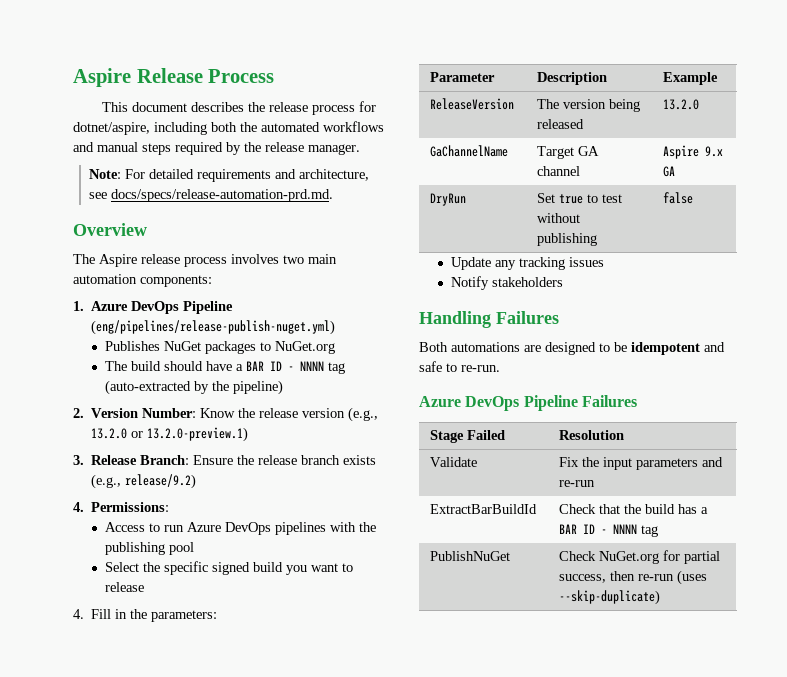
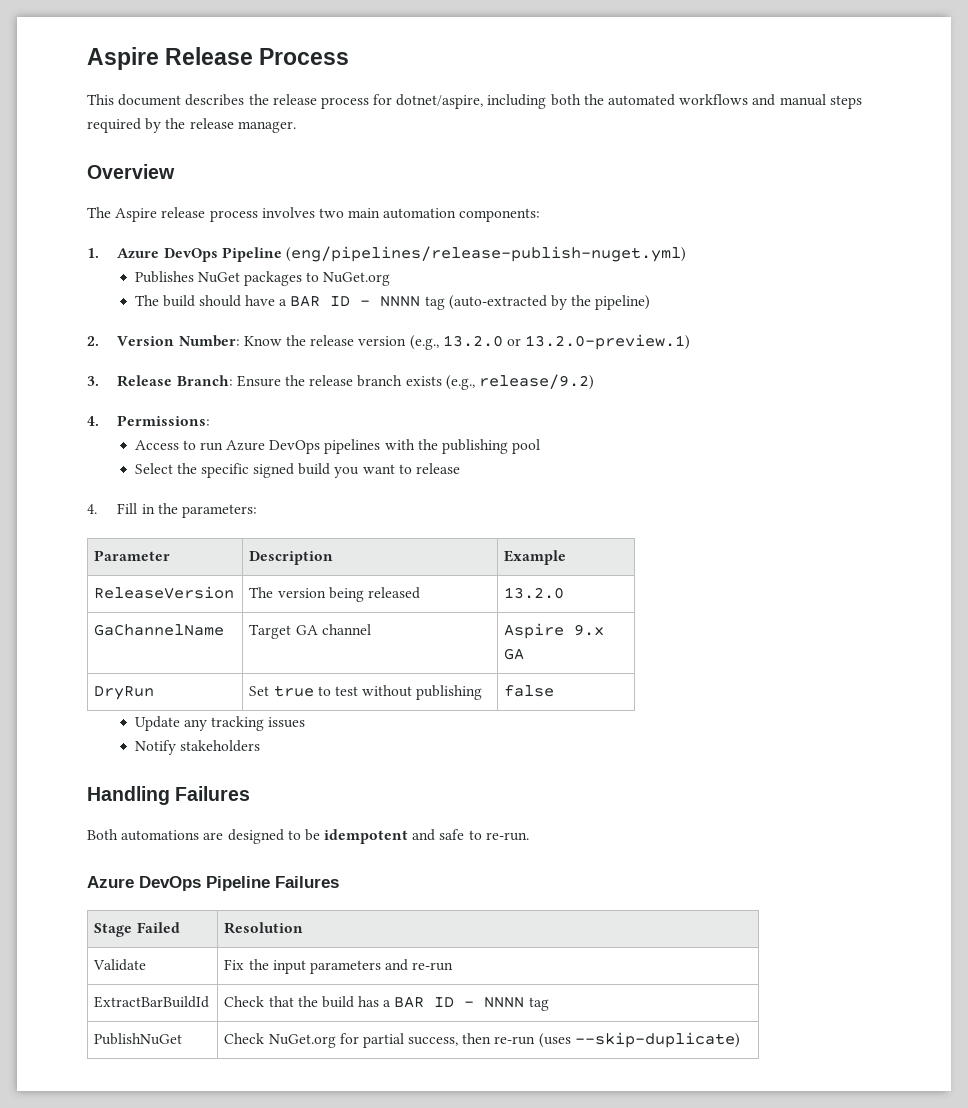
[89,169,370,182] [89,189,334,202] // Note: For detailed requirements and architecture, see docs/specs/release-automation-prd.md. -> (296, 127) none

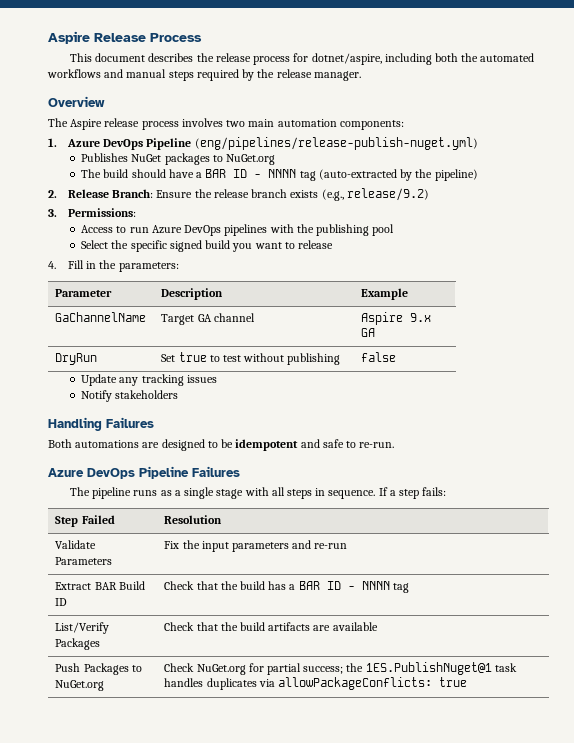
[117,334,691,350] [87,376,99,386] Version Number: Know the release version (e.g., 13.2.0 or 13.2.0-preview.1) // 3. -> (57, 194) none
[87,416,99,426] 4. -> [48,209,57,217] 3.
[94,586,235,599] [249,587,420,602] [504,587,565,599] // ReleaseVersion | The version being released | 13.2.0 -> (409, 294) none
[94,923,133,937] // Stage -> [69,487,447,499] [55,516,79,527] // The pipeline runs as a single stage with all steps in sequence. If a step fails: // Step
(147, 965) none -> [55,557,113,565] Parameters
[94,996,210,1008] ExtractBarBuildId -> [55,581,145,590] [55,598,68,606] Extract BAR Build ID
[94,1033,183,1045] [224,1032,740,1048] PublishNuGet | Check NuGet.org for partial success, then re-run (uses --skip-duplicate) -> [55,622,110,634] [55,638,101,650] [164,622,378,631] [55,663,142,675] [55,680,105,691] [164,662,517,675] [164,677,468,690] List/Verify Packages | Check that the build artifacts are available // Push Packages to NuGet.org | Check NuGet.org for partial success; the 1ES.PublishNuget@1 task handles duplicates via allowPackageConflicts: true

